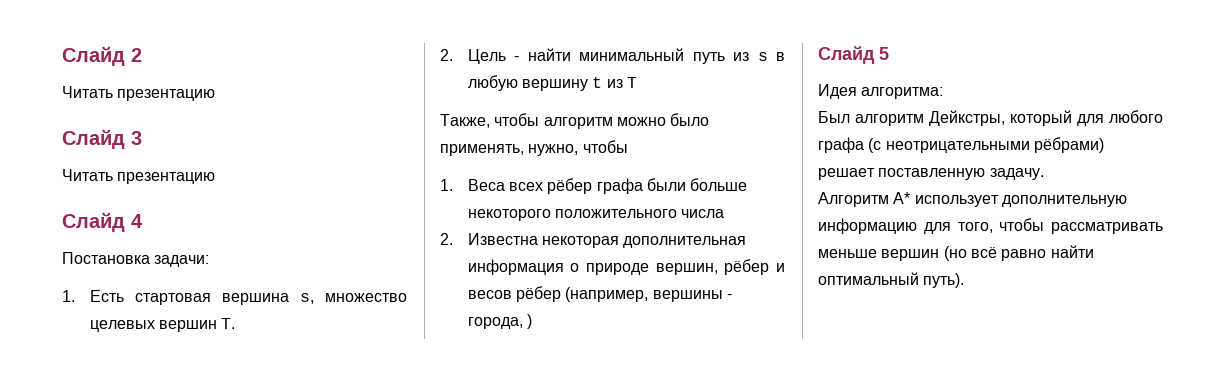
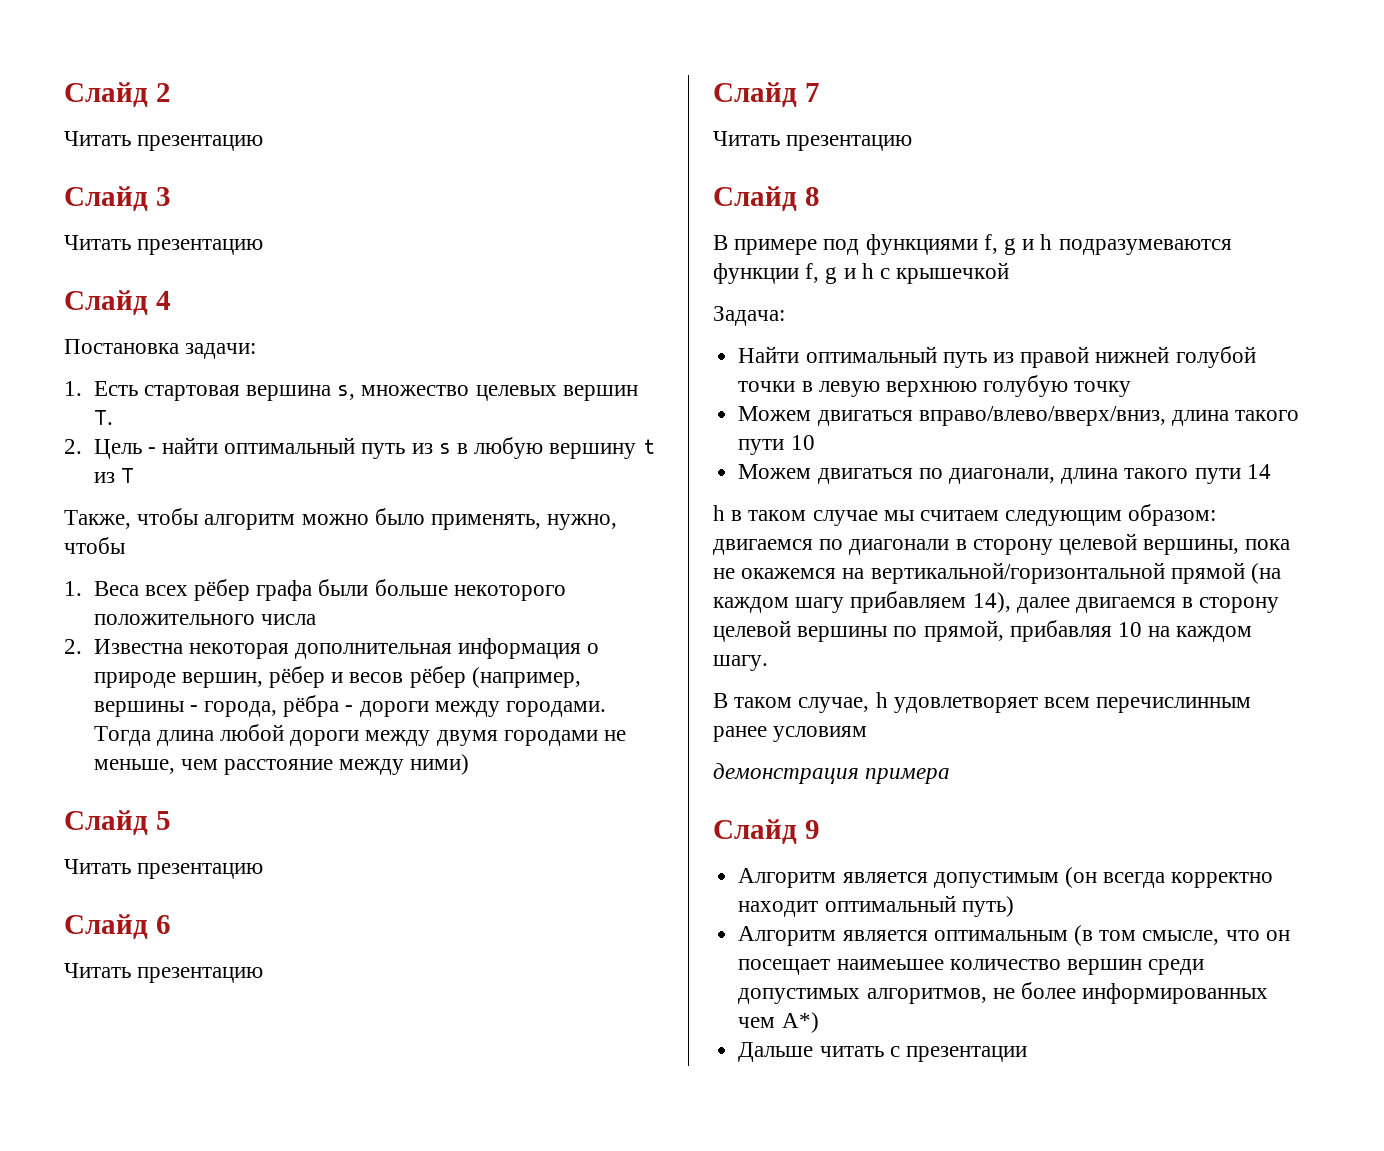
[579,48,685,61] минимальный -> [224,437,356,454] оптимальный
[527,314,533,329] [818,46,889,64] [818,84,944,99] [818,110,1163,126] [818,137,1104,153] [818,168,1044,180] [818,192,1127,207] [818,218,1163,234] [818,245,1094,261] [818,272,965,288] ) // Слайд 5 // Идея алгоритма: // Был алгоритм Дейкстры, который для любого графа (с неотрицательными рёбрами) решает поставленную задачу. // Алгоритм A* использует дополнительную информацию для того, чтобы рассматривать меньше вершин (но всё равно найти оптимальный путь). -> [283,695,606,717] [93,724,626,746] [93,754,470,775] [64,810,171,835] [64,859,264,879] [64,914,171,939] [64,963,264,983] [713,82,820,107] [713,131,913,151] [713,186,820,211] [713,234,1232,255] [713,262,1010,284] [713,306,785,326] [738,346,1256,368] [738,375,1132,397] [738,406,1300,426] [738,435,815,455] [738,464,1271,484] [713,504,1217,526] [713,533,1291,555] [713,562,1282,584] [713,591,1280,613] [713,620,1253,642] [713,655,768,671] [713,692,1252,713] [713,726,868,742] [713,763,951,784] [713,819,820,844] [738,867,1274,888] [738,895,1014,917] [738,925,1290,946] [738,959,1205,975] [738,982,1269,1004] [738,1012,819,1033] [738,1042,1027,1062] рёбра - дороги между городами. Тогда длина любой дороги между двумя городами не меньше, чем расстояние между ними) // Слайд 5 // Читать презентацию // Слайд 6 // Читать презентацию // Слайд 7 // Читать презентацию // Слайд 8 // В примере под функциями f, g и h подразумеваются функции f, g и h с крышечкой // Задача: // Найти оптимальный путь из правой нижней голубой точки в левую верхнюю голубую точку // Можем двигаться вправо/влево/вверх/вниз, длина такого пути 10 // Можем двигаться по диагонали, длина такого пути 14 // h в таком случае мы считаем следующим образом: двигаемся по диагонали в сторону целевой вершины, пока не окажемся на вертикальной/горизонтальной прямой (на каждом шагу прибавляем 14), далее двигаемся в сторону целевой вершины по прямой, прибавляя 10 на каждом шагу. // В таком случае, h удовлетворяет всем перечислинным ранее условиям // демонстрация примера // Слайд 9 // Алгоритм является допустимым (он всегда корректно находит оптимальный путь) // Алгоритм является оптимальным (в том смысле, что он посещает наимеьшее количество вершин среди допустимых алгоритмов, не более информированных чем A*) // Дальше читать с презентации

